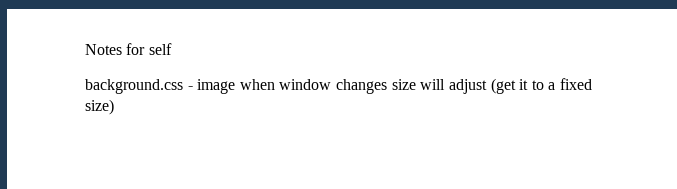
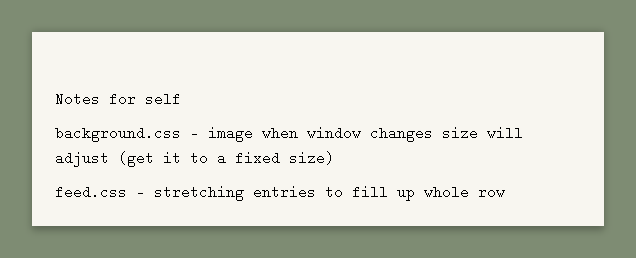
(114, 107) none -> [55,185,505,201] // feed.css - stretching entries to fill up whole row

